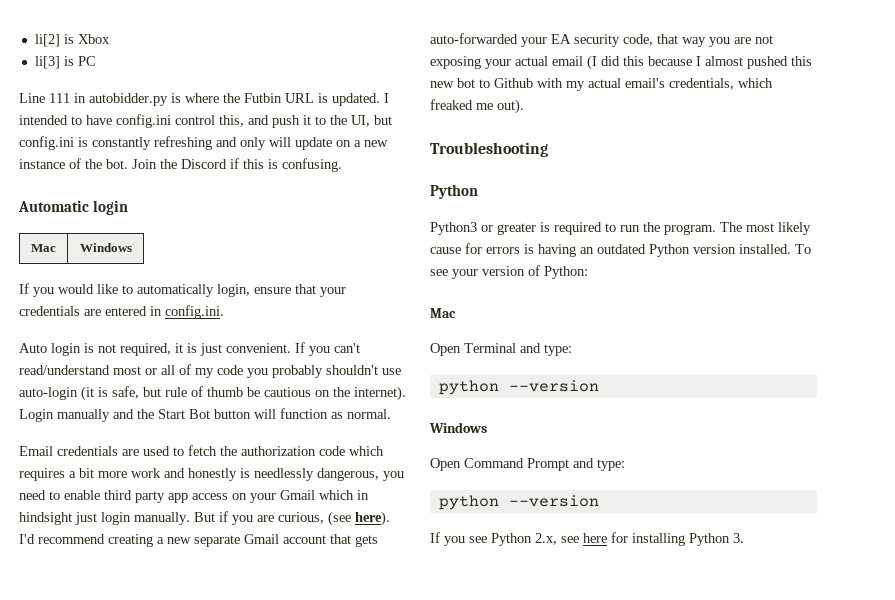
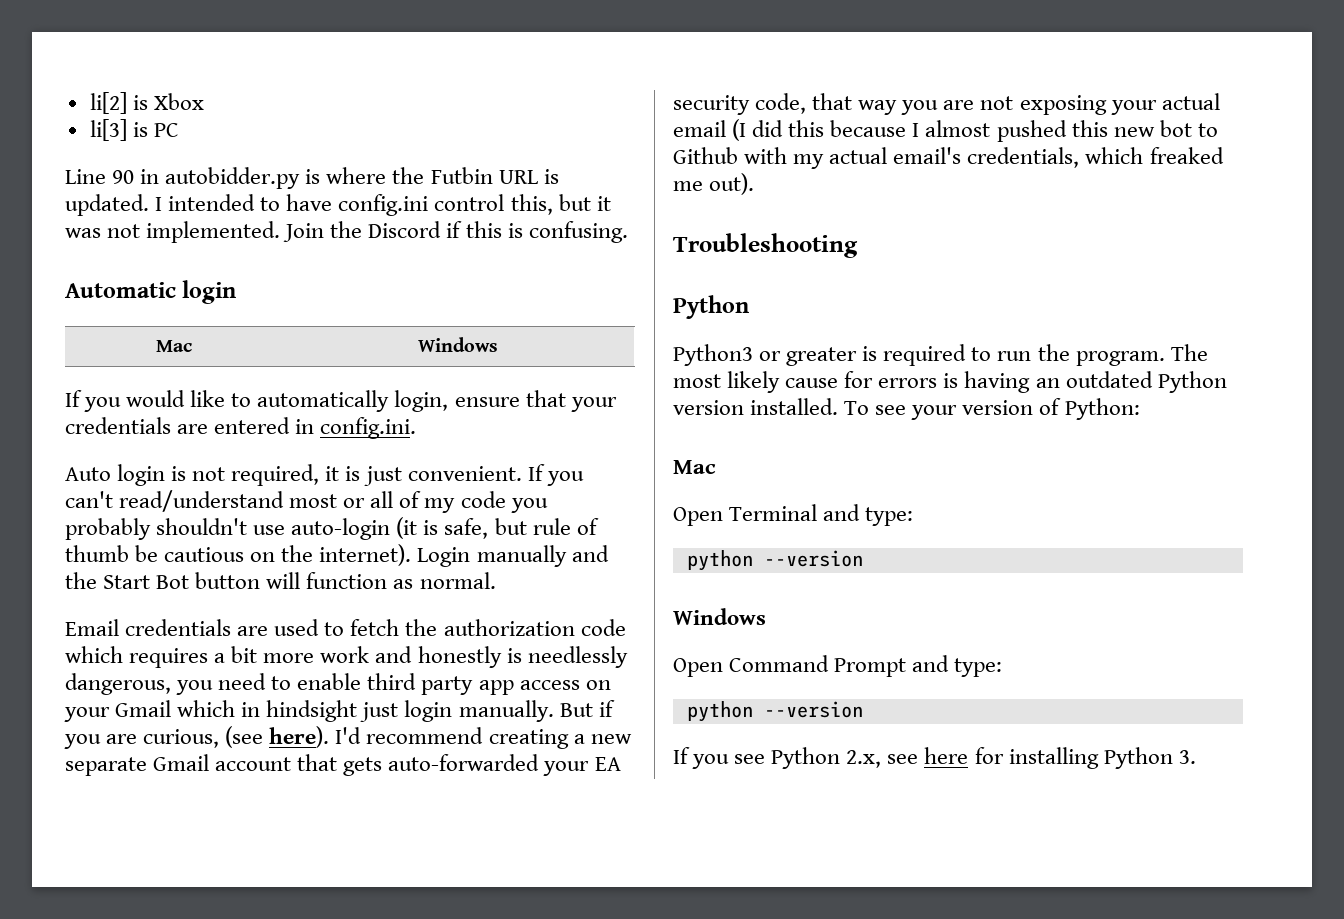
[49,93,70,103] 111 -> [112,170,135,184] 90
[248,115,392,128] [19,136,388,150] [19,158,128,169] and push it to the UI, but config.ini is constantly refreshing and only will update on a new instance of the bot. -> [558,194,611,211] [65,221,281,243] but it was not implemented.

